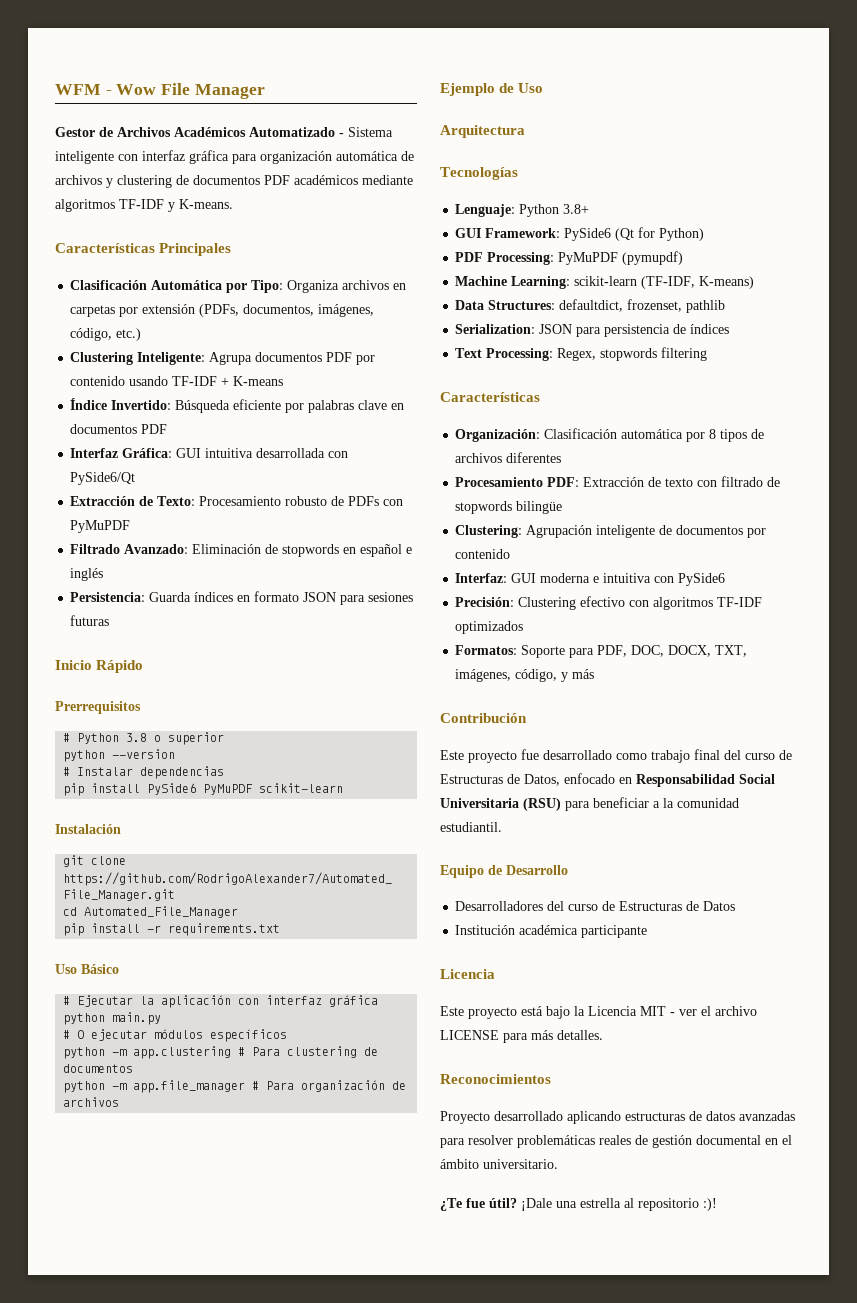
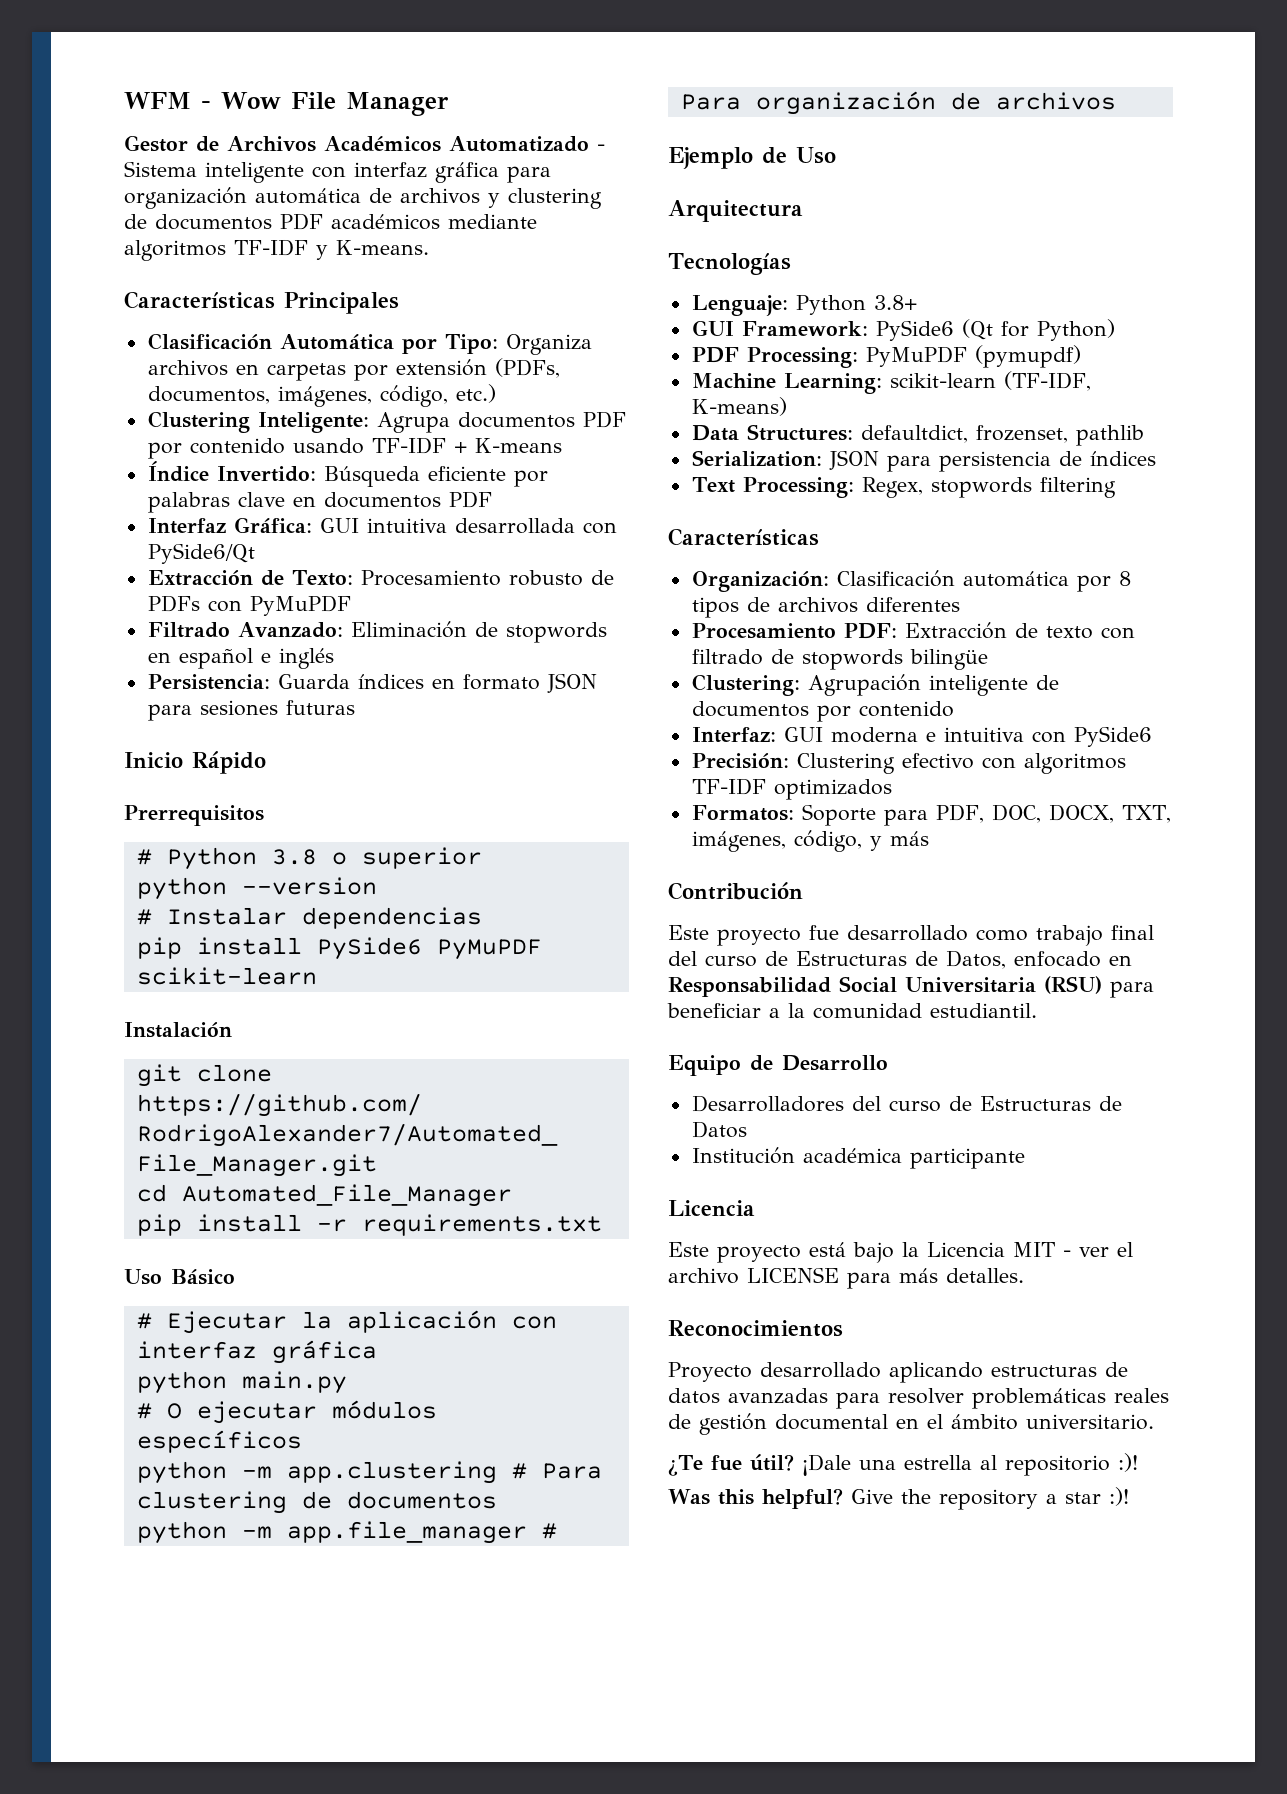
(717, 1204) none -> [668,1487,1129,1510] // Was this helpful? Give the repository a star :)!

